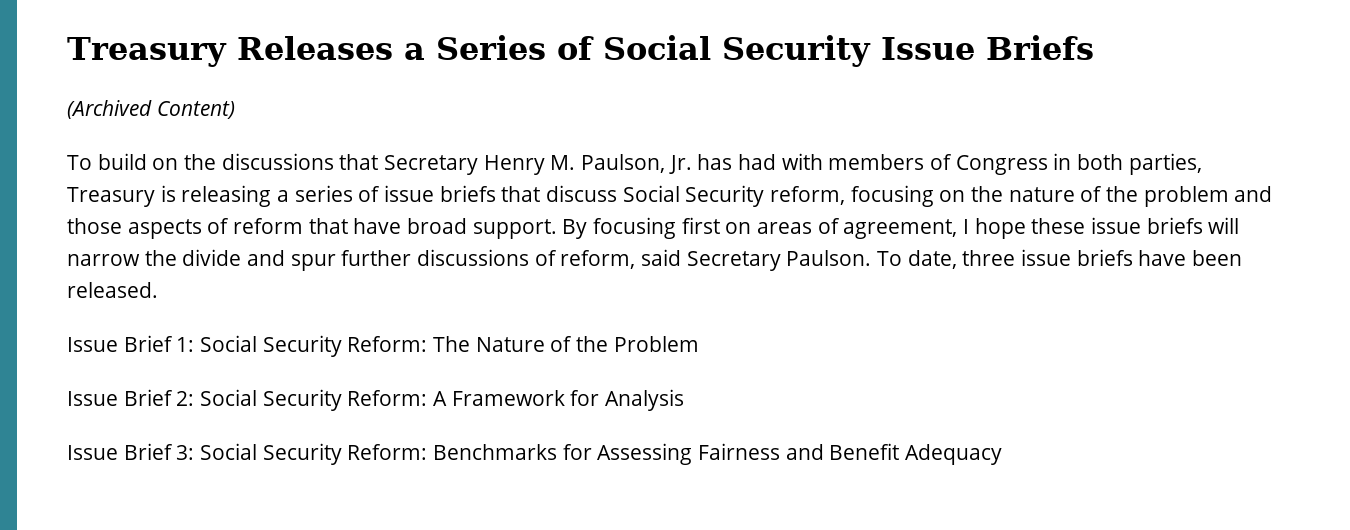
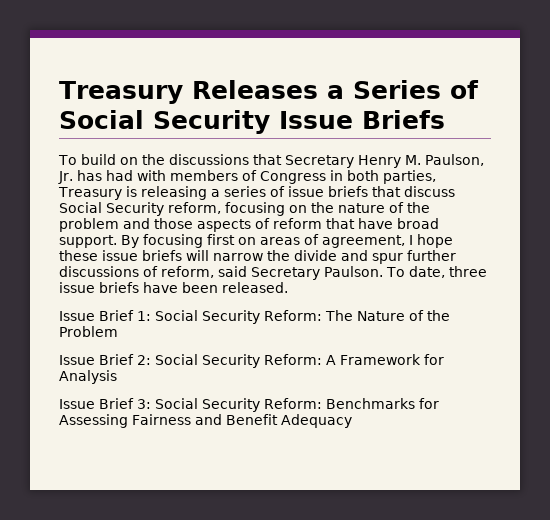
[67,100,235,119] // (Archived Content) -> (445, 119) none

